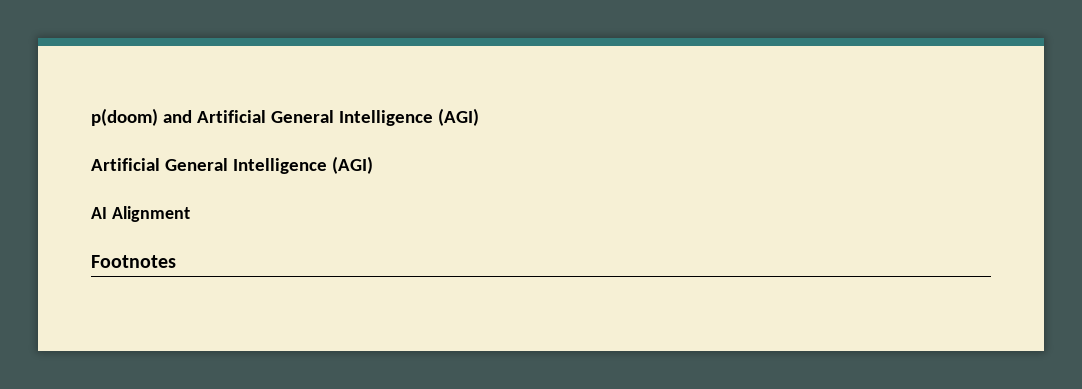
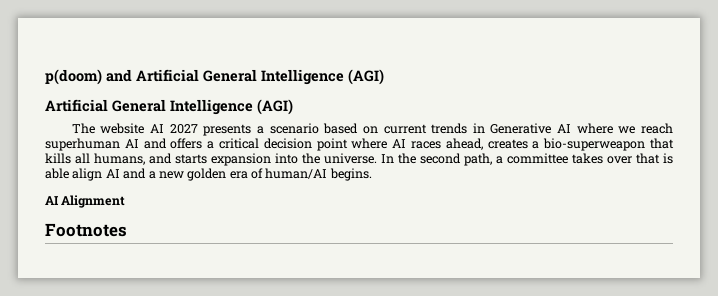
(373, 165) none -> [71,123,674,136] [45,138,674,151] [45,153,673,166] [45,168,372,181] // The website AI 2027 presents a scenario based on current trends in Generative AI where we reach superhuman AI and offers a critical decision point where AI races ahead, creates a bio-superweapon that kills all humans, and starts expansion into the universe. In the second path, a committee takes over that is able align AI and a new golden era of human/AI begins.

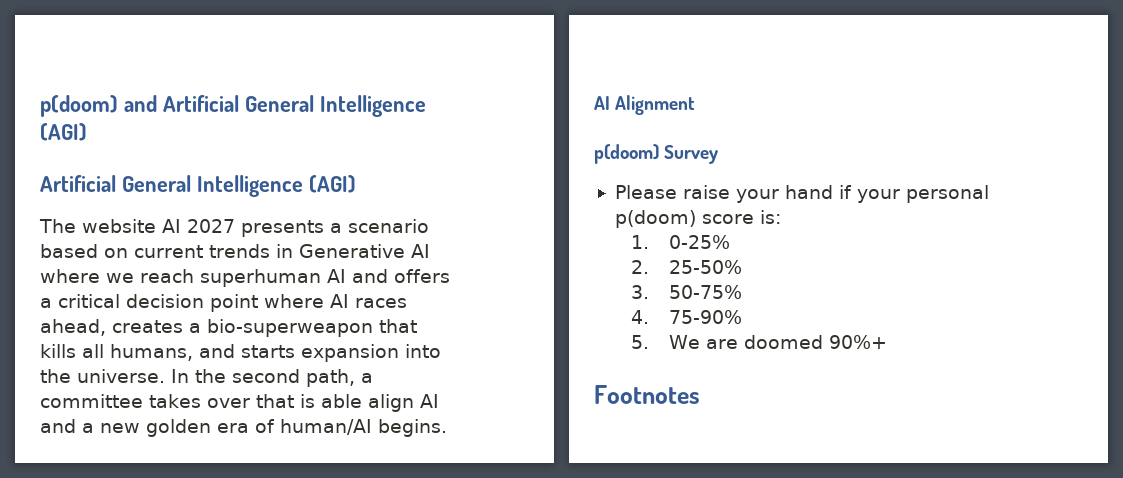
(126, 201) none -> [594,144,719,164] [614,185,989,203] [614,210,781,228] [631,235,730,249] [631,260,742,274] [631,285,742,299] [631,310,742,324] [631,335,887,349] // p(doom) Survey // Please raise your hand if your personal p(doom) score is: // 1. 0-25% // 2. 25-50% // 3. 50-75% // 4. 75-90% // 5. We are doomed 90%+

